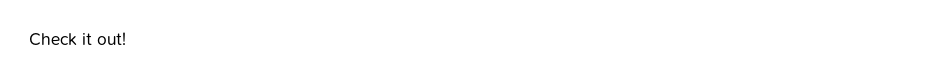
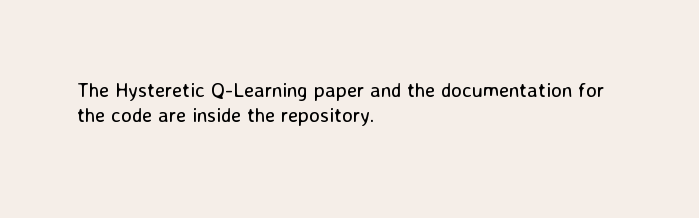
[29,32,126,46] Check it out! -> [77,83,604,101] [77,108,374,126] The Hysteretic Q-Learning paper and the documentation for the code are inside the repository.

